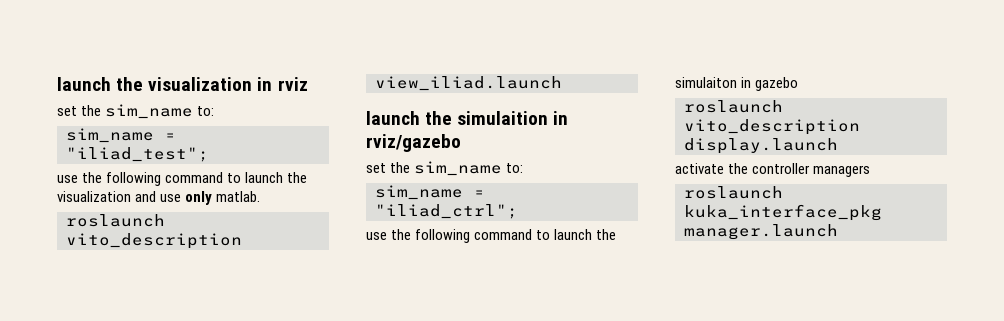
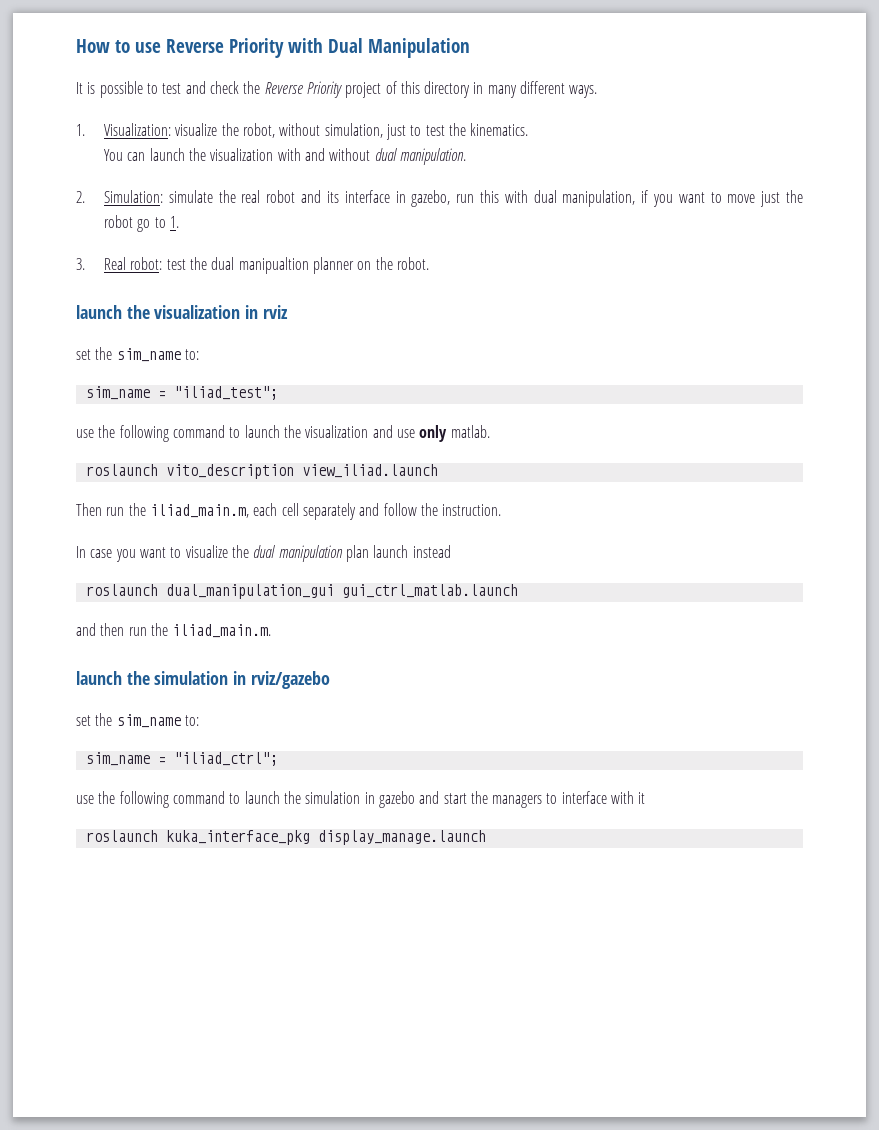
(57, 84) none -> [76,38,470,58] [76,81,598,98] [76,123,529,140] [104,148,466,165] [76,190,803,207] [104,215,180,232] [76,257,429,274] How to use Reverse Priority with Dual Manipulation // It is possible to test and check the Reverse Priority project of this directory in many different ways. // 1. Visualization: visualize the robot, without simulation, just to test the kinematics. // You can launch the visualization with and without dual manipulation. // 2. Simulation: simulate the real robot and its interface in gazebo, run this with dual manipulation, if you want to move just the robot go to 1. // 3. Real robot: test the dual manipualtion planner on the robot. //
[366,111,549,125] // launch the simulaition -> [76,503,502,520] [76,545,451,562] [85,584,518,599] [76,623,272,638] [76,671,229,685] // Then run the iliad_main.m, each cell separately and follow the instruction. // In case you want to visualize the dual manipulation plan launch instead // roslaunch dual_manipulation_gui gui_ctrl_matlab.launch // and then run the iliad_main.m. // launch the simulation
[675,77,737,88] simulaiton -> [305,791,361,804] simulation
[684,100,783,113] [684,119,860,135] [684,138,838,154] [675,163,871,177] // roslaunch vito_description display.launch // activate the controller managers -> [419,791,646,808] and start the managers to interface with it
[684,224,838,240] manager.launch -> [317,830,486,845] display_manage.launch

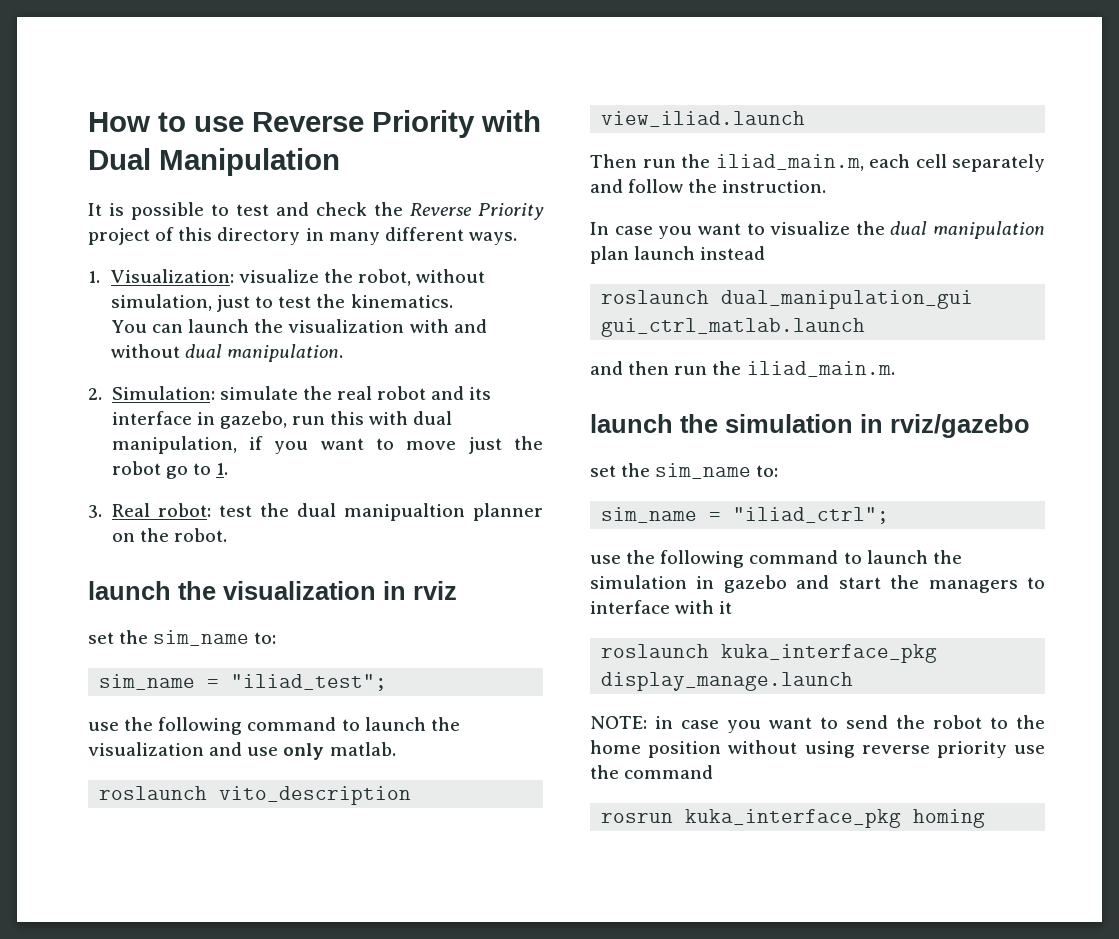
(486, 837) none -> [590,715,1045,733] [590,740,1045,758] [590,765,714,779] [601,809,986,828] // NOTE: in case you want to send the robot to the home position without using reverse priority use the command // rosrun kuka_interface_pkg homing

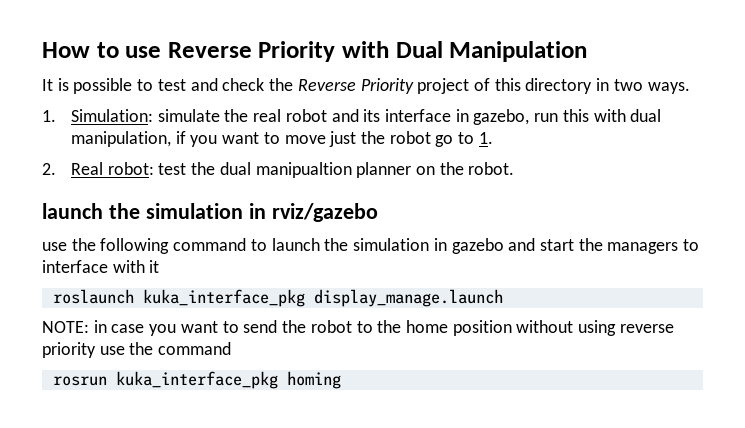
[328,227,464,245] many different -> [613,79,643,91] two
[110,269,486,286] [110,294,453,312] [110,319,487,333] [110,344,344,362] [88,388,102,400] Visualization: visualize the robot, without simulation, just to test the kinematics. // You can launch the visualization with and without dual manipulation. // 2. -> (56, 116) none
[88,505,102,518] 3. -> [42,163,56,175] 2.
[88,581,457,600] [88,630,277,646] [99,674,388,691] [88,717,460,735] [88,742,396,760] [99,786,412,805] [601,111,806,127] [590,154,1045,172] [590,179,827,193] [590,221,1045,239] [590,246,766,264] [601,290,974,309] [601,318,866,337] [590,361,895,377] // launch the visualization in rviz // set the sim_name to: // sim_name = "iliad_test"; // use the following command to launch the visualization and use only matlab. // roslaunch vito_description view_iliad.launch // Then run the iliad_main.m, each cell separately and follow the instruction. // In case you want to visualize the dual manipulation plan launch instead // roslaunch dual_manipulation_gui gui_ctrl_matlab.launch // and then run the iliad_main.m. -> (515, 168) none
[590,463,779,479] [601,507,890,524] // set the sim_name to: // sim_name = "iliad_ctrl"; -> (378, 212) none

